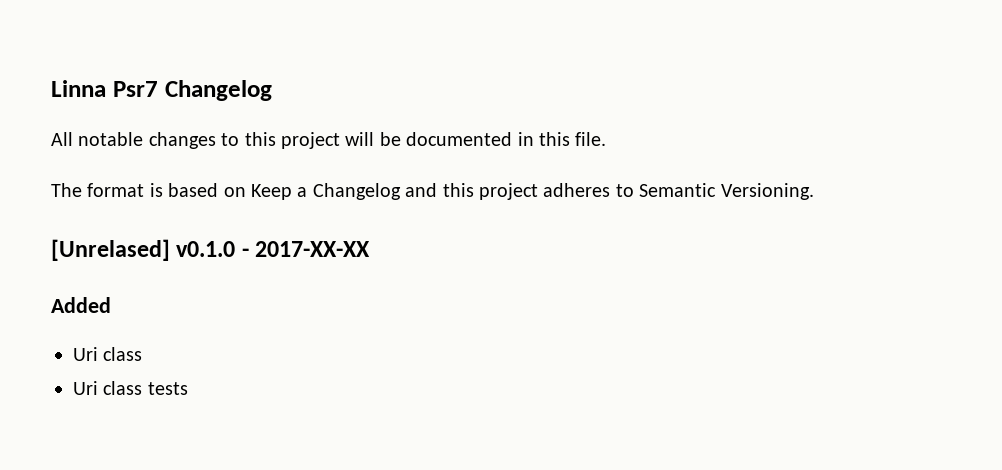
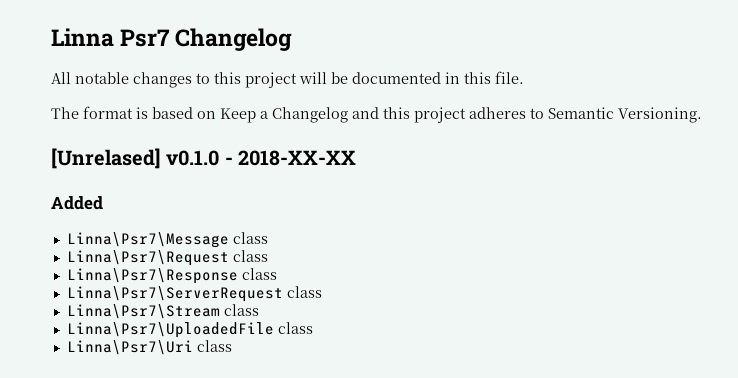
[255,241,371,257] 2017-XX-XX -> [238,150,357,166] 2018-XX-XX
[73,347,143,361] [73,381,188,395] Uri class // Uri class tests -> [66,232,268,248] [66,250,268,266] [66,268,277,284] [66,286,322,302] [66,304,259,319] [66,322,313,338] [66,340,232,355] Linna\Psr7\Message class // Linna\Psr7\Request class // Linna\Psr7\Response class // Linna\Psr7\ServerRequest class // Linna\Psr7\Stream class // Linna\Psr7\UploadedFile class // Linna\Psr7\Uri class

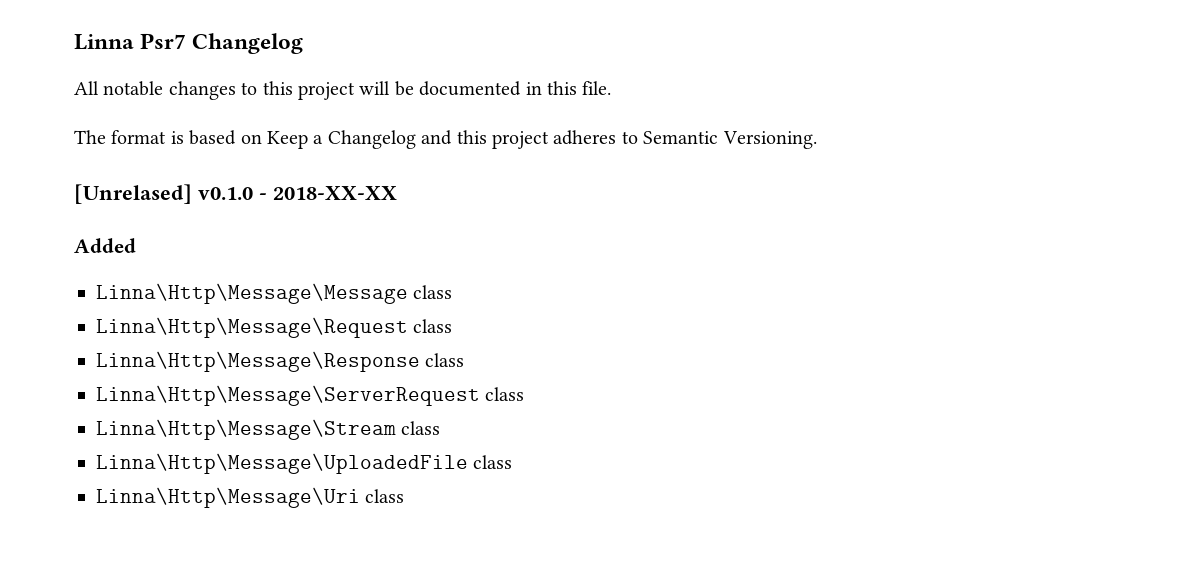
[66,232,268,248] [66,250,268,266] [66,268,277,284] [66,286,322,302] [66,304,259,319] [66,322,313,338] [66,340,193,355] Linna\Psr7\Message class // Linna\Psr7\Request class // Linna\Psr7\Response class // Linna\Psr7\ServerRequest class // Linna\Psr7\Stream class // Linna\Psr7\UploadedFile class // Linna\Psr7\Uri -> [96,283,453,304] [96,317,453,338] [96,351,465,372] [96,385,525,406] [96,419,441,440] [96,453,513,474] [96,487,360,508] Linna\Http\Message\Message class // Linna\Http\Message\Request class // Linna\Http\Message\Response class // Linna\Http\Message\ServerRequest class // Linna\Http\Message\Stream class // Linna\Http\Message\UploadedFile class // Linna\Http\Message\Uri

